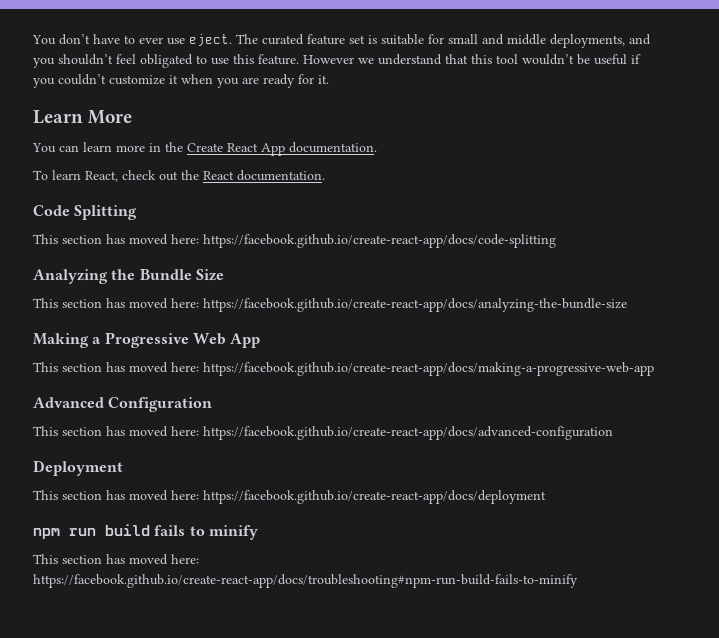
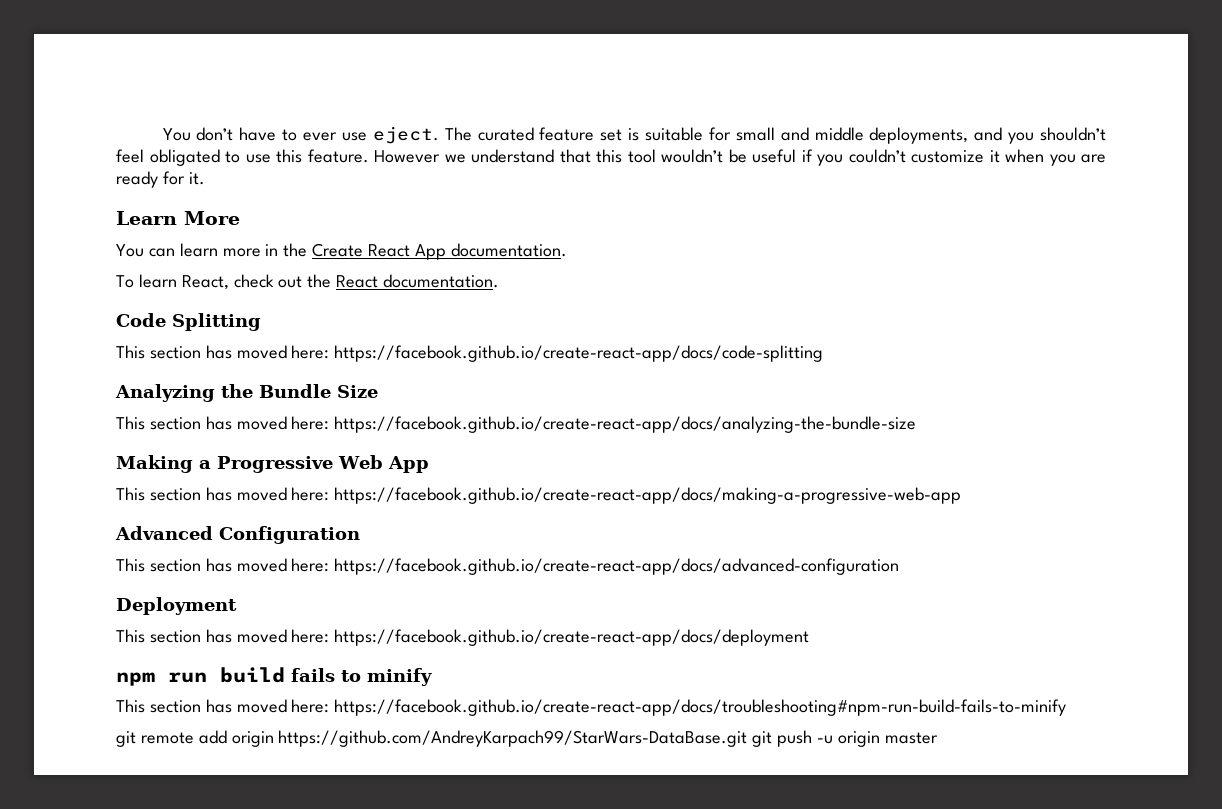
(578, 581) none -> [116,730,938,747] // git remote add origin https://github.com/AndreyKarpach99/StarWars-DataBase.git git push -u origin master

